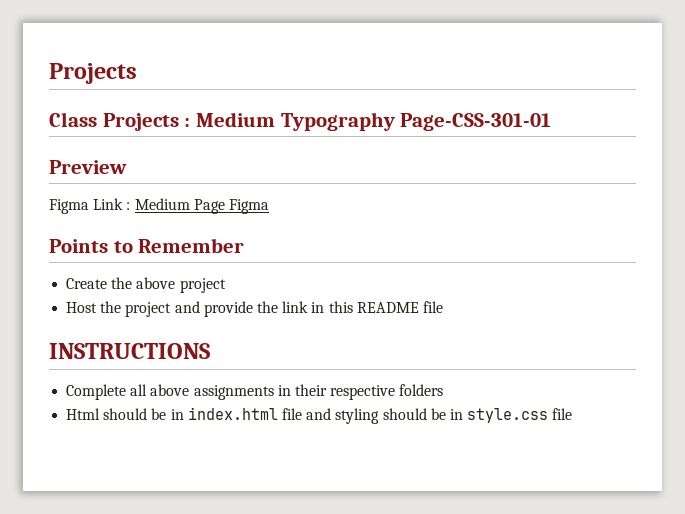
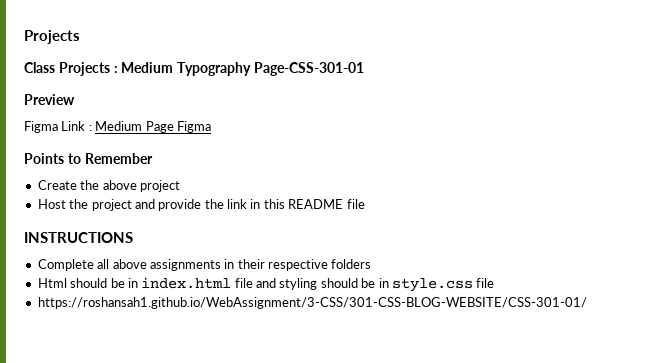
(573, 414) none -> [37,297,587,309] // https://roshansah1.github.io/WebAssignment/3-CSS/301-CSS-BLOG-WEBSITE/CSS-301-01/

